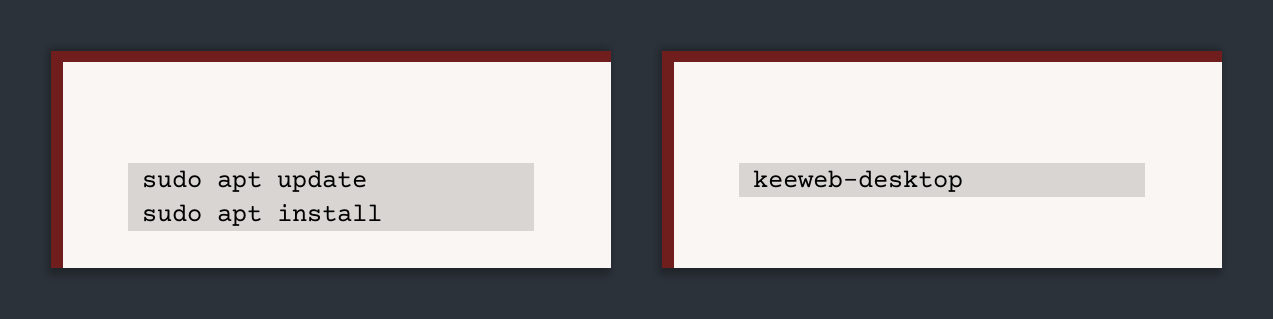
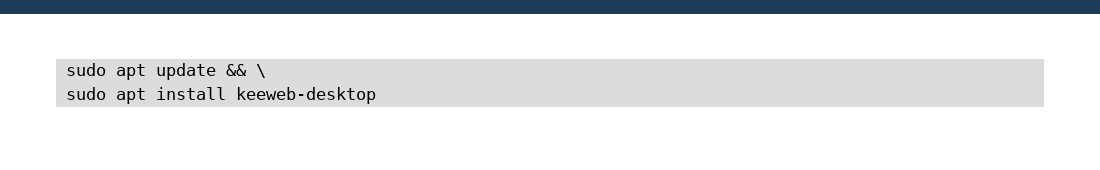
(367, 181) none -> [226,64,267,78] && \

